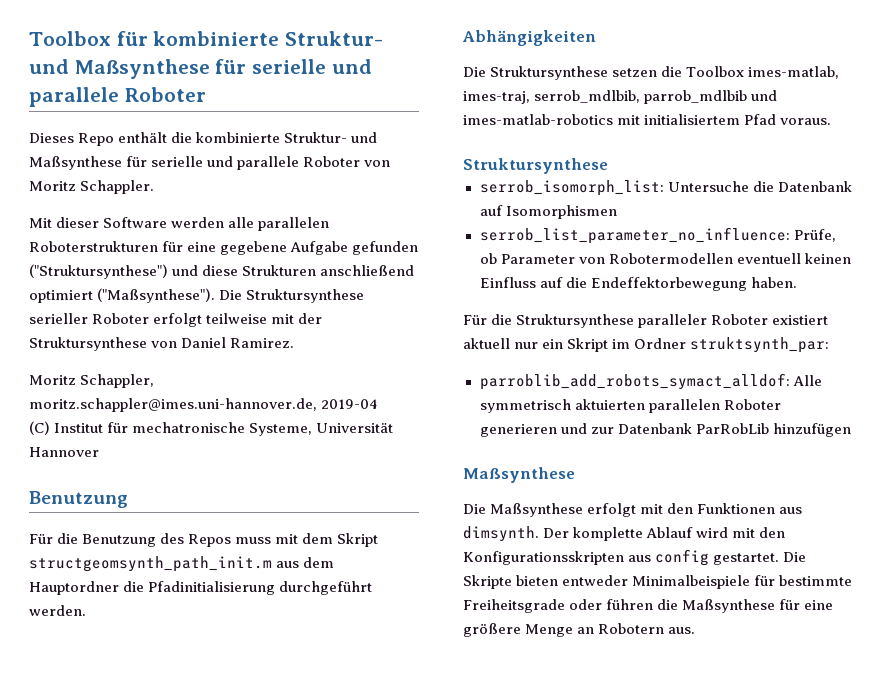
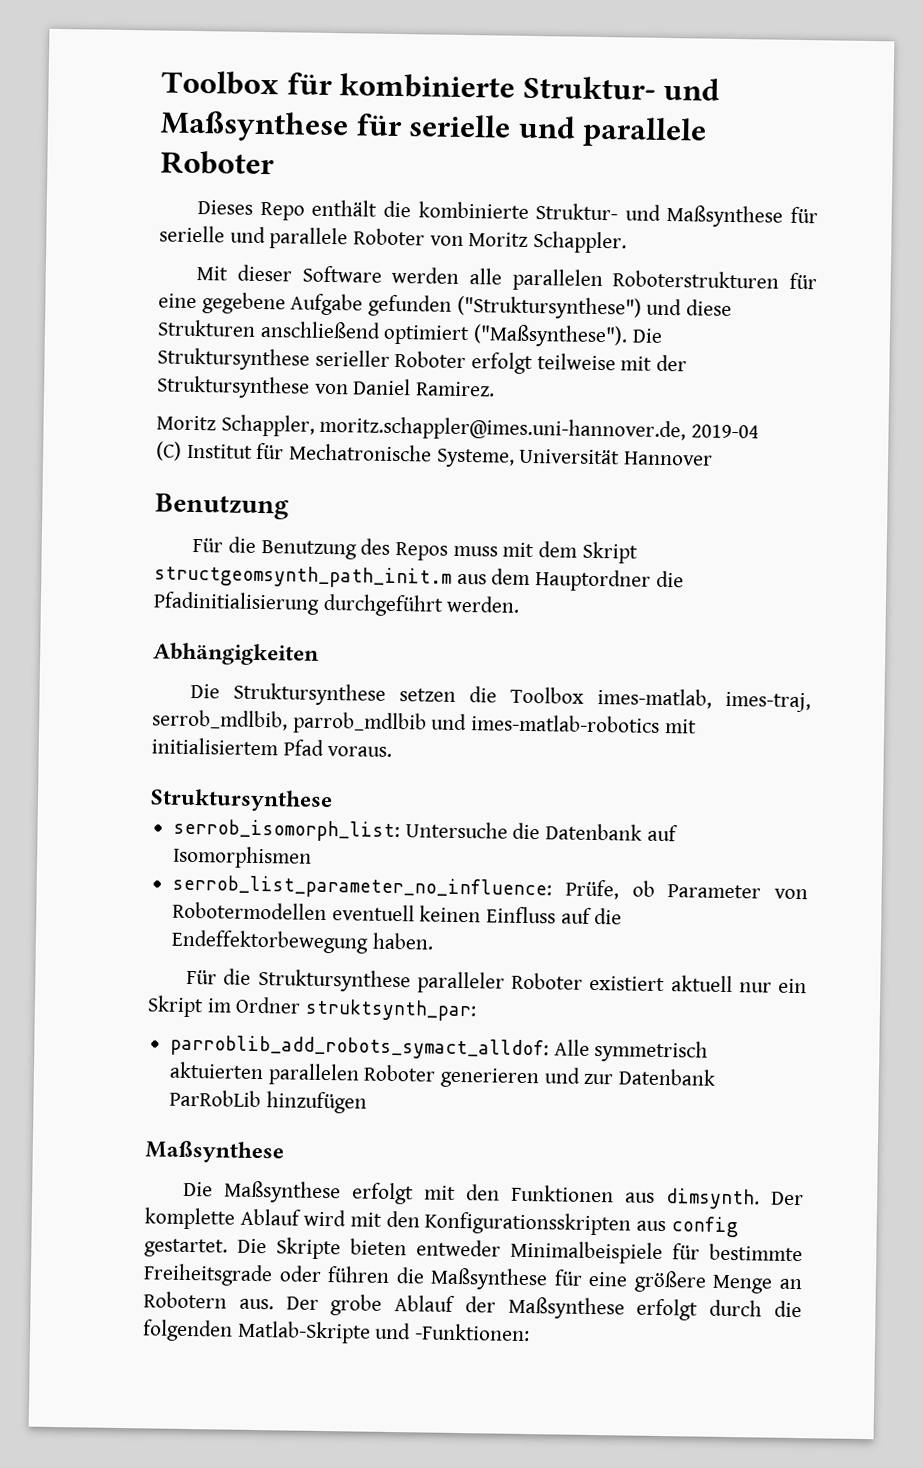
[132,422,246,433] mechatronische -> [289,443,433,462] Mechatronische
(696, 630) none -> [285,1294,802,1321] [142,1319,531,1344] Der grobe Ablauf der Maßsynthese erfolgt durch die folgenden Matlab-Skripte und -Funktionen:

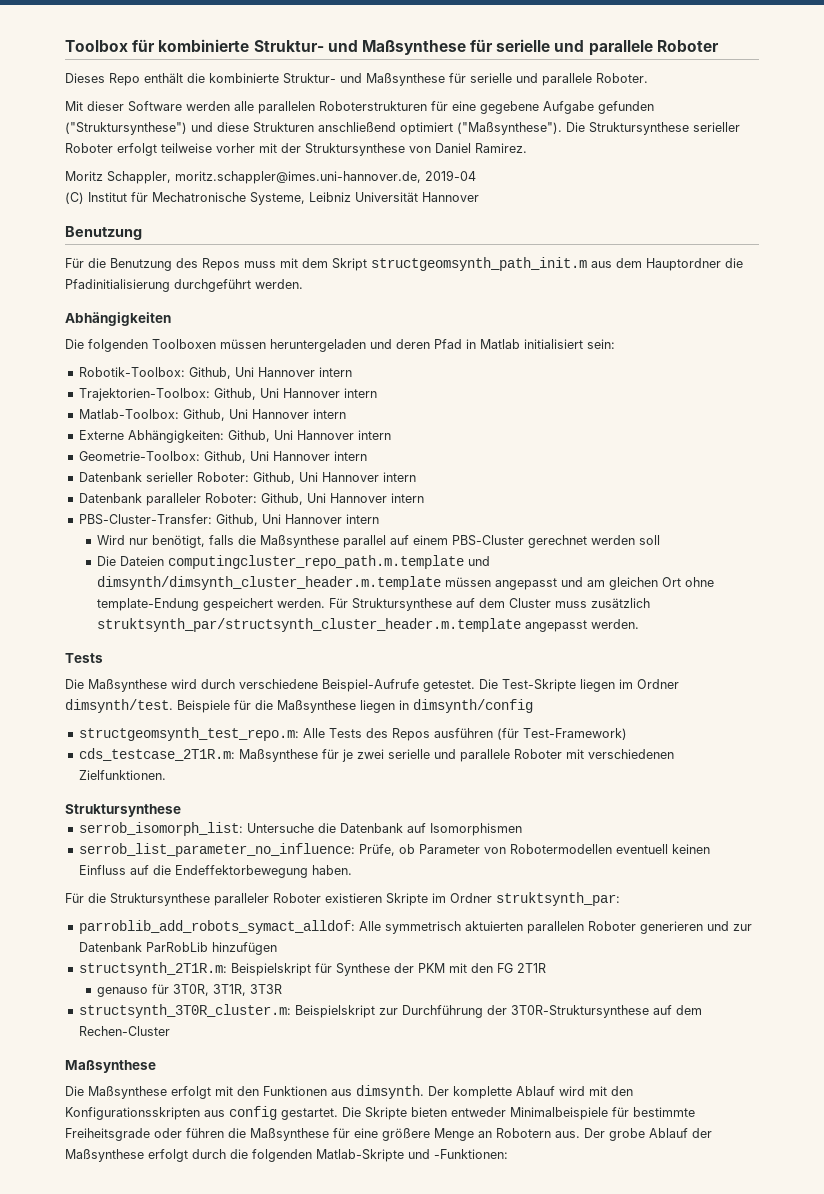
[353,228,628,254] Roboter von Moritz Schappler. -> [596,73,648,83] Roboter.
(616, 362) none -> [216,143,255,153] vorher
(515, 458) none -> [309,192,351,202] Leibniz
[233,682,811,713] [152,709,697,735] [151,737,393,757] Struktursynthese setzen die Toolbox imes-matlab, imes-traj, serrob_mdlbib, parrob_mdlbib und imes-matlab-robotics mit initialisiertem Pfad voraus. -> [88,339,615,352] [78,367,352,379] [78,388,377,401] [78,409,346,421] [78,430,391,443] [78,451,367,463] [78,472,416,484] [78,493,424,506] [78,514,379,526] [96,535,660,548] [96,555,490,569] [96,576,714,590] [96,598,650,611] [96,618,639,632] [65,653,103,663] [65,679,679,692] [65,699,533,713] [78,727,627,741] [78,748,674,762] [78,770,166,780] folgenden Toolboxen müssen heruntergeladen und deren Pfad in Matlab initialisiert sein: // Robotik-Toolbox: Github, Uni Hannover intern // Trajektorien-Toolbox: Github, Uni Hannover intern // Matlab-Toolbox: Github, Uni Hannover intern // Externe Abhängigkeiten: Github, Uni Hannover intern // Geometrie-Toolbox: Github, Uni Hannover intern // Datenbank serieller Roboter: Github, Uni Hannover intern // Datenbank paralleler Roboter: Github, Uni Hannover intern // PBS-Cluster-Transfer: Github, Uni Hannover intern // Wird nur benötigt, falls die Maßsynthese parallel auf einem PBS-Cluster gerechnet werden soll // Die Dateien computingcluster_repo_path.m.template und dimsynth/dimsynth_cluster_header.m.template müssen angepasst und am gleichen Ort ohne template-Endung gespeichert werden. Für Struktursynthese auf dem Cluster muss zusätzlich struktsynth_par/structsynth_cluster_header.m.template angepasst werden. // Tests // Die Maßsynthese wird durch verschiedene Beispiel-Aufrufe getestet. Die Test-Skripte liegen im Ordner dimsynth/test. Beispiele für die Maßsynthese liegen in dimsynth/config // structgeomsynth_test_repo.m: Alle Tests des Repos ausführen (für Test-Framework) // cds_testcase_2T1R.m: Maßsynthese für je zwei serielle und parallele Roboter mit verschiedenen Zielfunktionen.
[589,975,807,994] [147,995,204,1018] existiert aktuell nur ein Skript -> [325,893,428,906] existieren Skripte
(367, 1102) none -> [78,962,546,976] [96,984,282,997] [78,1004,702,1018] [78,1026,170,1036] // structsynth_2T1R.m: Beispielskript für Synthese der PKM mit den FG 2T1R // genauso für 3T0R, 3T1R, 3T3R // structsynth_3T0R_cluster.m: Beispielskript zur Durchführung der 3T0R-Struktursynthese auf dem Rechen-Cluster

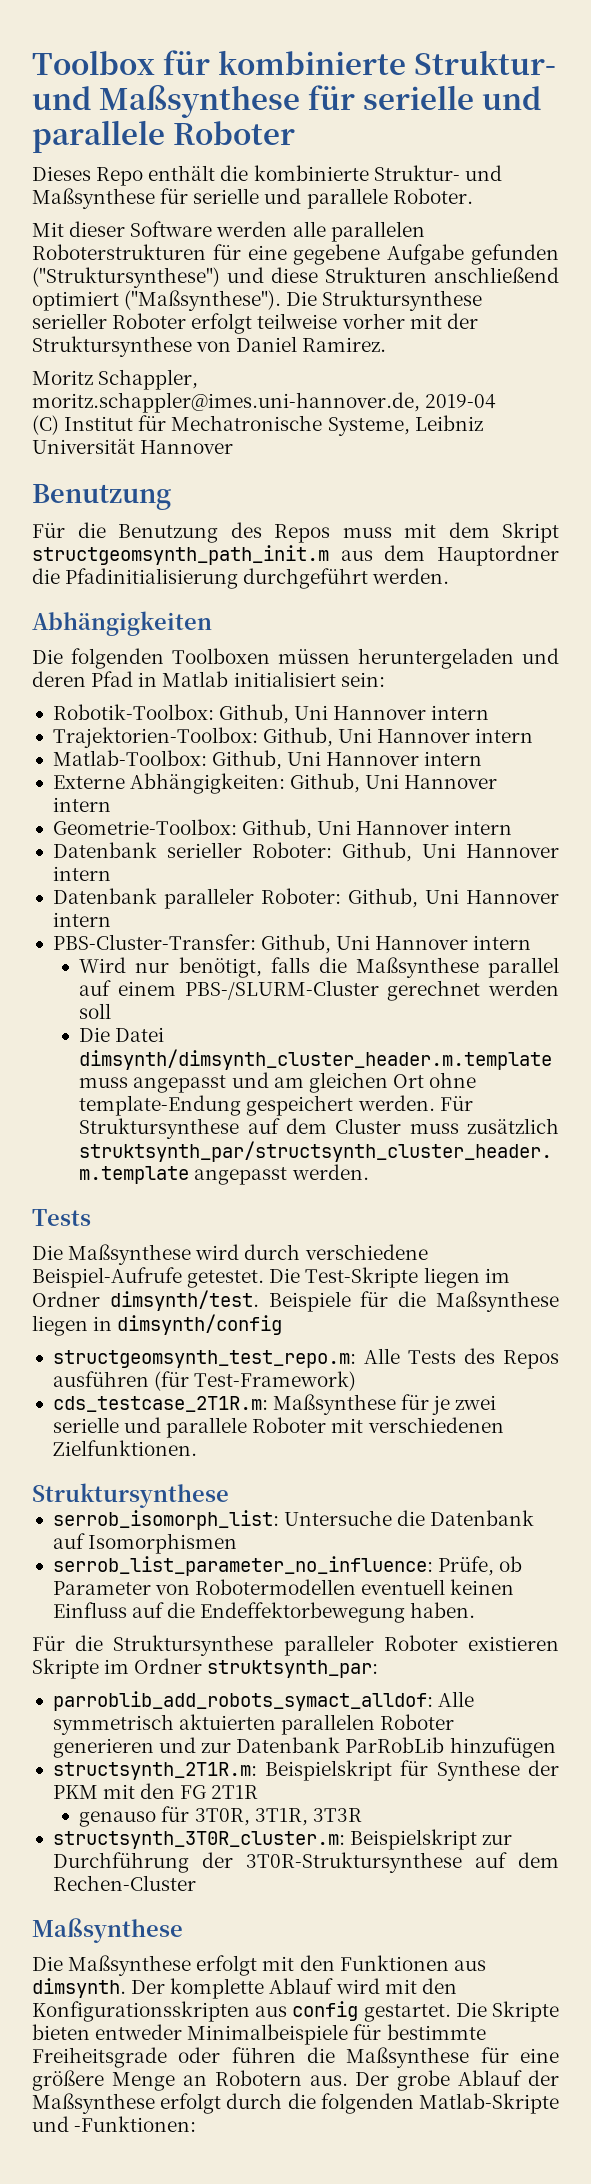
[451,535,524,546] PBS-Cluster -> [184,980,379,1000] PBS-/SLURM-Cluster
[119,555,490,569] [96,576,491,590] Dateien computingcluster_repo_path.m.template und dimsynth/dimsynth_cluster_header.m.template müssen -> [115,1027,165,1042] [79,1049,553,1070] [79,1077,129,1088] Datei dimsynth/dimsynth_cluster_header.m.template muss

